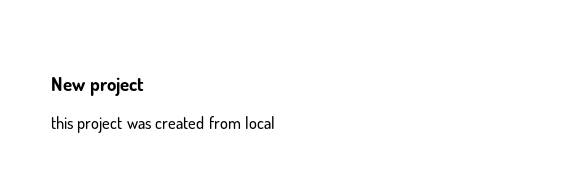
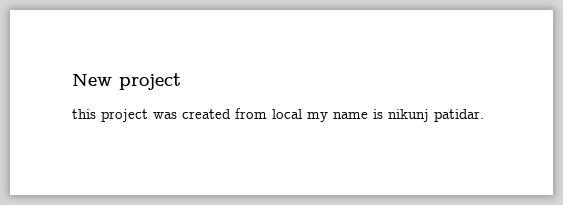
(276, 122) none -> [307,109,484,122] my name is nikunj patidar.

